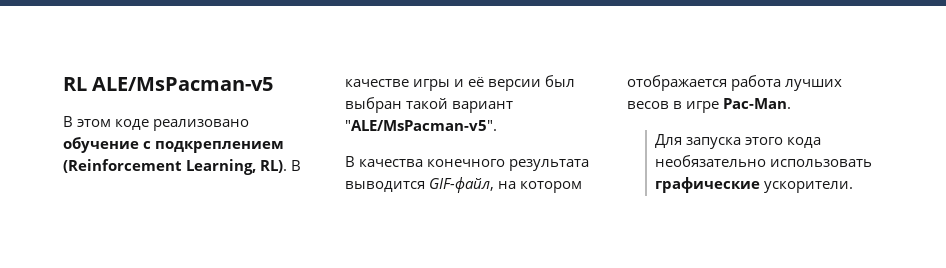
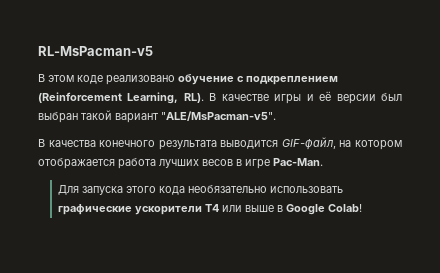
[63,77,274,91] RL ALE/MsPacman-v5 -> [38,46,153,56] RL-MsPacman-v5
[764,181,854,193] ускорители. -> [134,204,362,215] ускорители T4 или выше в Google Colab!

